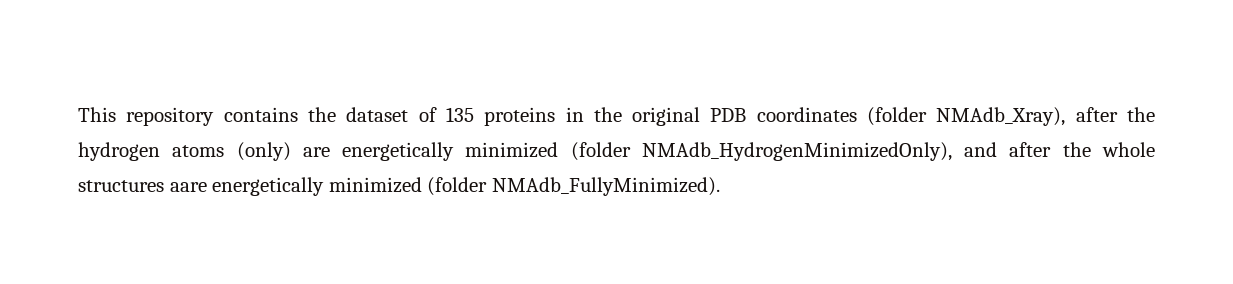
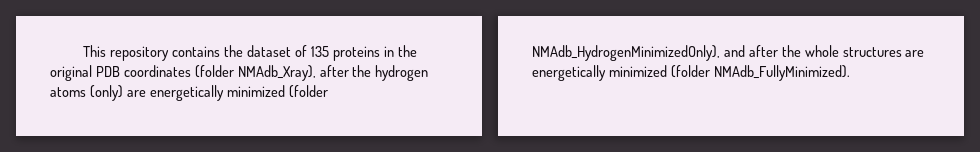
[169,182,207,192] aare -> [905,50,925,57] are

